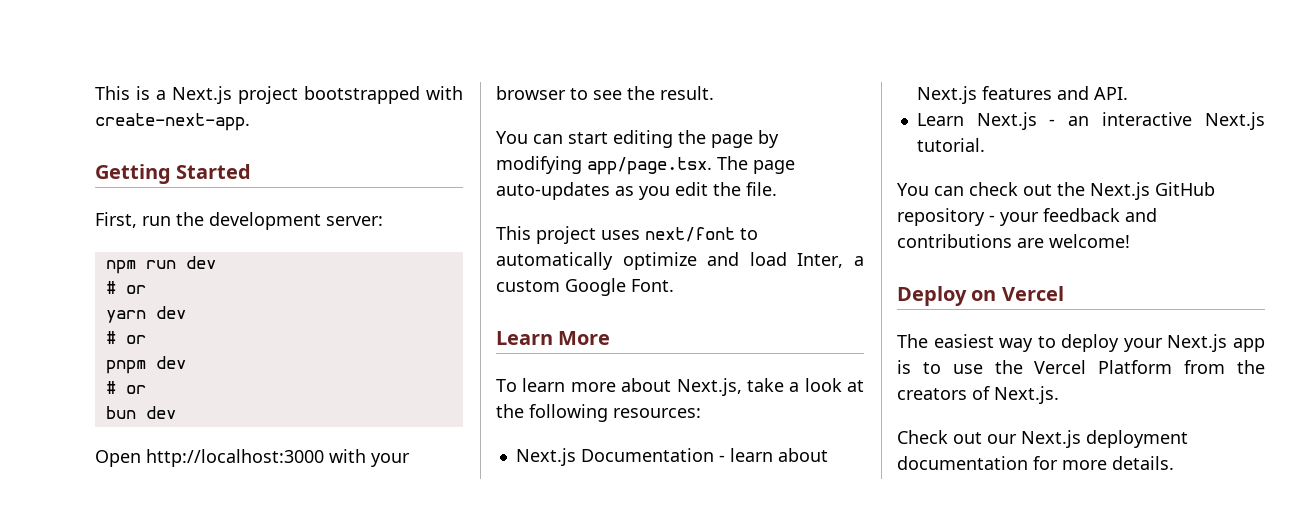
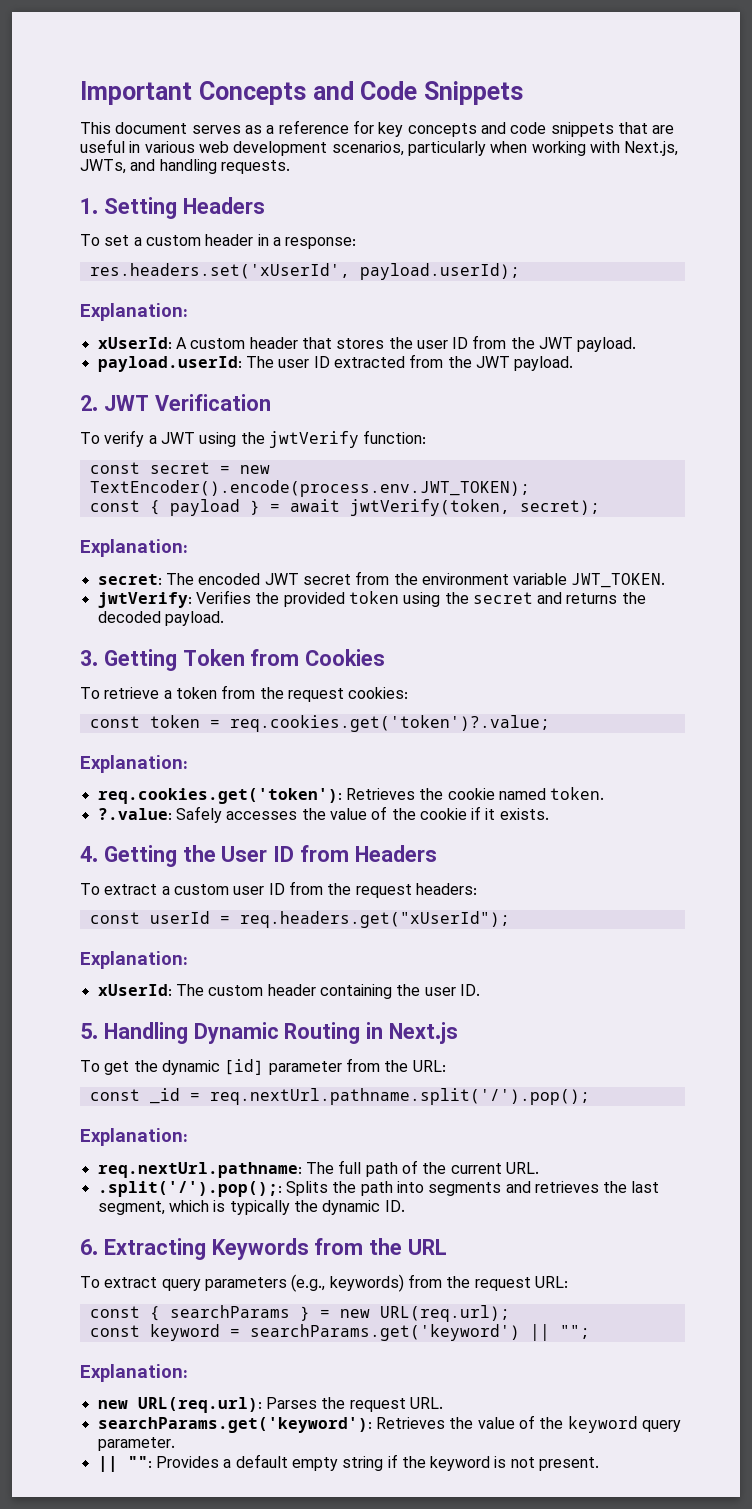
[95,86,463,104] [95,113,250,131] [95,164,252,184] [95,212,383,230] [105,256,216,274] [105,281,146,294] [105,306,186,323] [105,331,146,344] [105,356,186,374] [105,381,146,394] [105,406,176,419] [95,449,410,467] [496,86,714,100] [496,130,779,148] [496,156,795,175] [496,182,777,200] [496,226,758,244] [496,252,864,270] [496,278,674,296] [496,331,611,345] [496,378,864,396] [496,404,701,422] [515,448,828,466] [916,86,1128,104] [916,112,1265,130] [916,138,985,152] [897,182,1215,200] [897,208,1157,226] [897,234,1130,248] [897,286,1064,306] [897,334,1265,352] [897,360,1265,374] [897,386,1059,404] [897,430,1188,448] [897,456,1174,470] This is a Next.js project bootstrapped with create-next-app. // Getting Started // First, run the development server: // npm run dev // # or // yarn dev // # or // pnpm dev // # or // bun dev // Open http://localhost:3000 with your browser to see the result. // You can start editing the page by modifying app/page.tsx. The page auto-updates as you edit the file. // This project uses next/font to automatically optimize and load Inter, a custom Google Font. // Learn More // To learn more about Next.js, take a look at the following resources: // Next.js Documentation - learn about Next.js features and API. // Learn Next.js - an interactive Next.js tutorial. // You can check out the Next.js GitHub repository - your feedback and contributions are welcome! // Deploy on Vercel // The easiest way to deploy your Next.js app is to use the Vercel Platform from the creators of Next.js. // Check out our Next.js deployment documentation for more details. -> [80,81,523,105] [80,120,675,137] [80,139,679,156] [80,159,290,174] [80,197,265,219] [80,234,357,249] [89,263,520,280] [80,303,188,321] [97,335,637,352] [97,354,574,372] [80,394,271,411] [80,430,427,448] [89,462,270,474] [89,480,530,497] [89,499,600,516] [80,539,188,557] [97,571,666,588] [97,590,646,608] [97,611,224,626] [80,649,386,671] [80,685,409,702] [89,715,550,732] [80,755,188,773] [97,787,605,804] [97,806,549,823] [80,845,437,867] [80,881,477,898] [89,911,510,928] [80,951,188,969] [97,984,480,999] [80,1022,459,1044] [80,1058,446,1075] [89,1088,590,1105] [80,1128,188,1146] [97,1160,539,1178] [97,1181,660,1197] [97,1200,405,1215] [80,1238,448,1260] [80,1274,568,1292] [89,1305,510,1322] [89,1324,590,1341] [80,1364,188,1382] [97,1397,443,1413] [97,1415,681,1433] [97,1437,175,1451] [97,1454,600,1472] Important Concepts and Code Snippets // This document serves as a reference for key concepts and code snippets that are useful in various web development scenarios, particularly when working with Next.js, JWTs, and handling requests. // 1. Setting Headers // To set a custom header in a response: // res.headers.set('xUserId', payload.userId); // Explanation: // xUserId: A custom header that stores the user ID from the JWT payload. // payload.userId: The user ID extracted from the JWT payload. // 2. JWT Verification // To verify a JWT using the jwtVerify function: // const secret = new TextEncoder().encode(process.env.JWT_TOKEN); // const { payload } = await jwtVerify(token, secret); // Explanation: // secret: The encoded JWT secret from the environment variable JWT_TOKEN. // jwtVerify: Verifies the provided token using the secret and returns the decoded payload. // 3. Getting Token from Cookies // To retrieve a token from the request cookies: // const token = req.cookies.get('token')?.value; // Explanation: // req.cookies.get('token'): Retrieves the cookie named token. // ?.value: Safely accesses the value of the cookie if it exists. // 4. Getting the User ID from Headers // To extract a custom user ID from the request headers: // const userId = req.headers.get("xUserId"); // Explanation: // xUserId: The custom header containing the user ID. // 5. Handling Dynamic Routing in Next.js // To get the dynamic [id] parameter from the URL: // const _id = req.nextUrl.pathname.split('/').pop(); // Explanation: // req.nextUrl.pathname: The full path of the current URL. // .split('/').pop();: Splits the path into segments and retrieves the last segment, which is typically the dynamic ID. // 6. Extracting Keywords from the URL // To extract query parameters (e.g., keywords) from the request URL: // const { searchParams } = new URL(req.url); // const keyword = searchParams.get('keyword') || ""; // Explanation: // new URL(req.url): Parses the request URL. // searchParams.get('keyword'): Retrieves the value of the keyword query parameter. // || "": Provides a default empty string if the keyword is not present.

